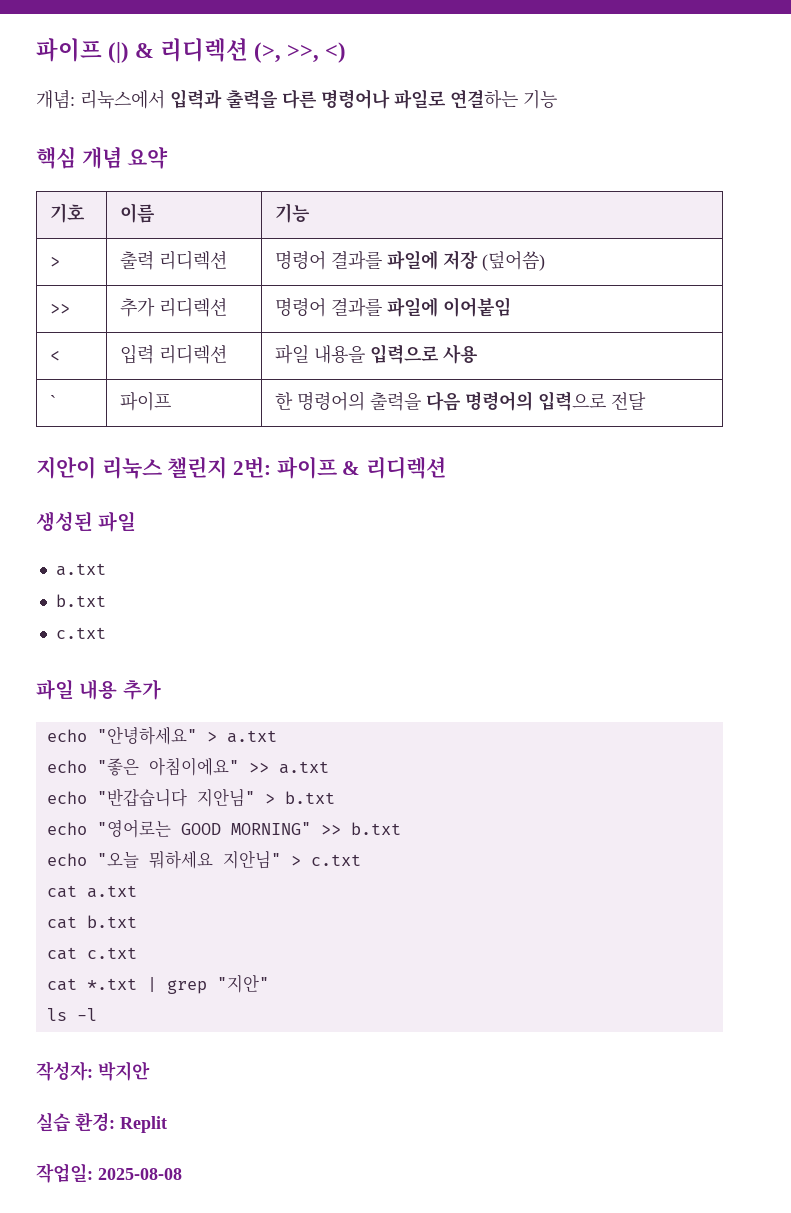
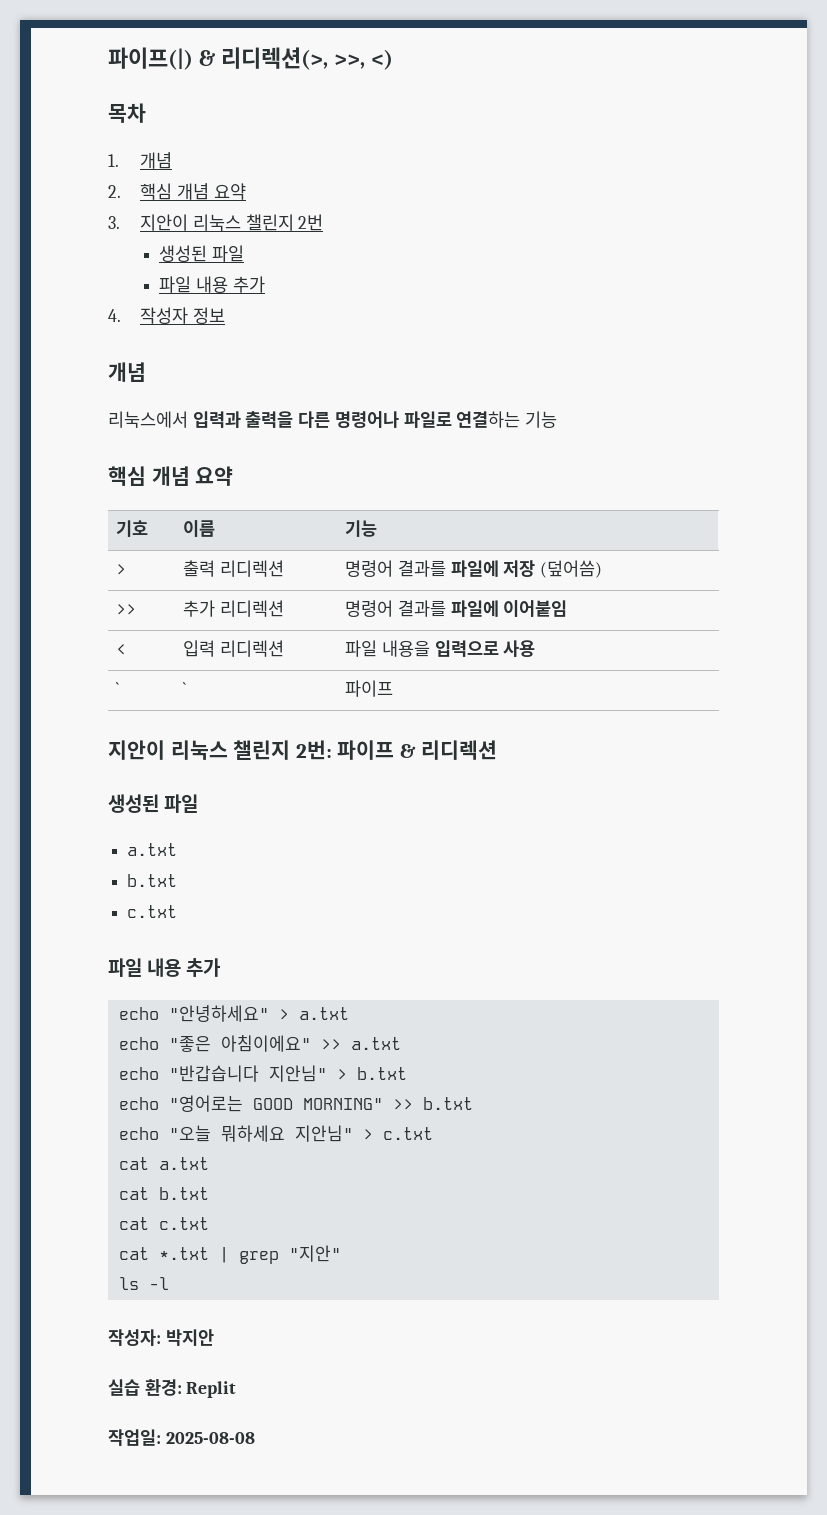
[36,38,347,63] [36,89,75,109] 파이프 (|) & 리디렉션 (>, >>, <) // 개념: -> [108,47,393,70] [108,103,146,123] [108,152,173,169] [108,183,246,200] [108,214,324,231] [159,245,245,262] [159,276,265,293] [108,307,225,324] [108,362,146,382] 파이프(|) & 리디렉션(>, >>, <) // 목차 // 1. 개념 // 2. 핵심 개념 요약 // 3. 지안이 리눅스 챌린지 2번 // 생성된 파일 // 파일 내용 추가 // 4. 작성자 정보 // 개념 //
[119,391,171,411] [274,391,646,411] | 파이프 | 한 명령어의 출력을 다음 명령어의 입력으로 전달 -> [183,682,187,695] [345,680,394,697] | ` | 파이프

